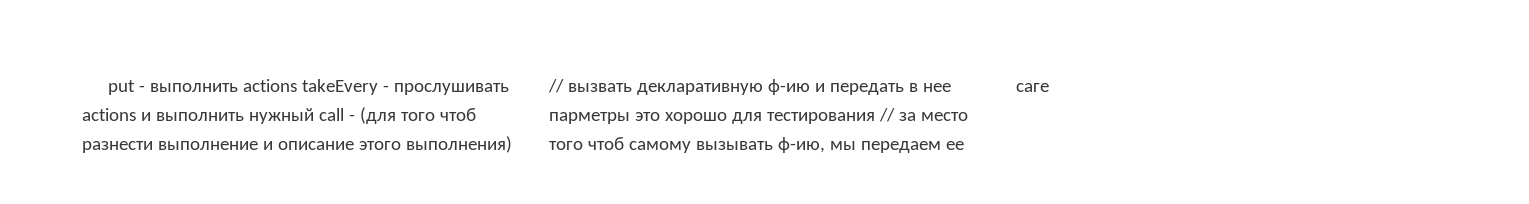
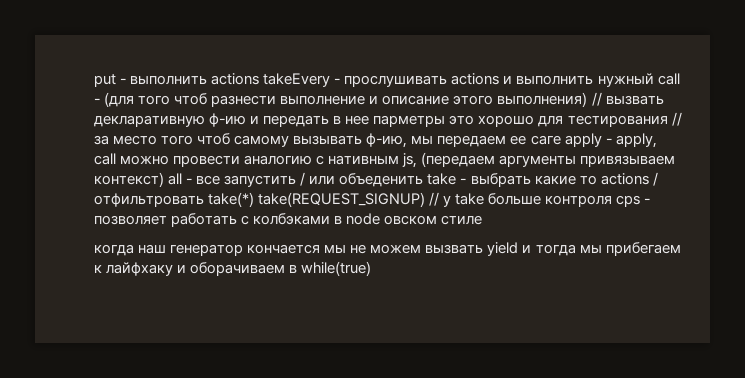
(1049, 87) none -> [564,133,657,148] [94,152,676,168] [94,172,658,187] [94,192,651,207] [94,213,483,227] [94,242,681,256] [94,261,372,276] apply - apply, call можно провести аналогию с нативным js, (передаем аргументы привязываем контекст) all - все запустить / или объеденить take - выбрать какие то actions / отфильтровать take(*) take(REQUEST_SIGNUP) // у take больше контроля cps - позволяет работать с колбэками в node овском стиле // когда наш генератор кончается мы не можем вызвать yield и тогда мы прибегаем к лайфхаку и оборачиваем в while(true)

